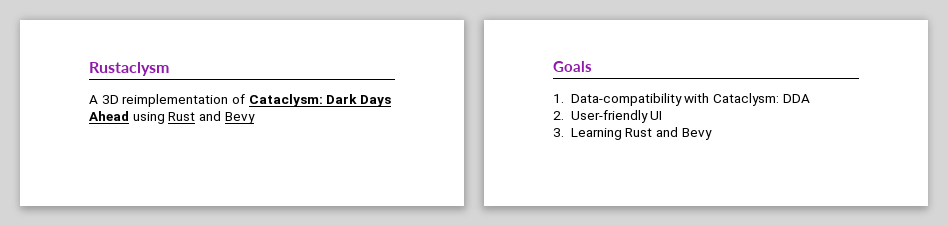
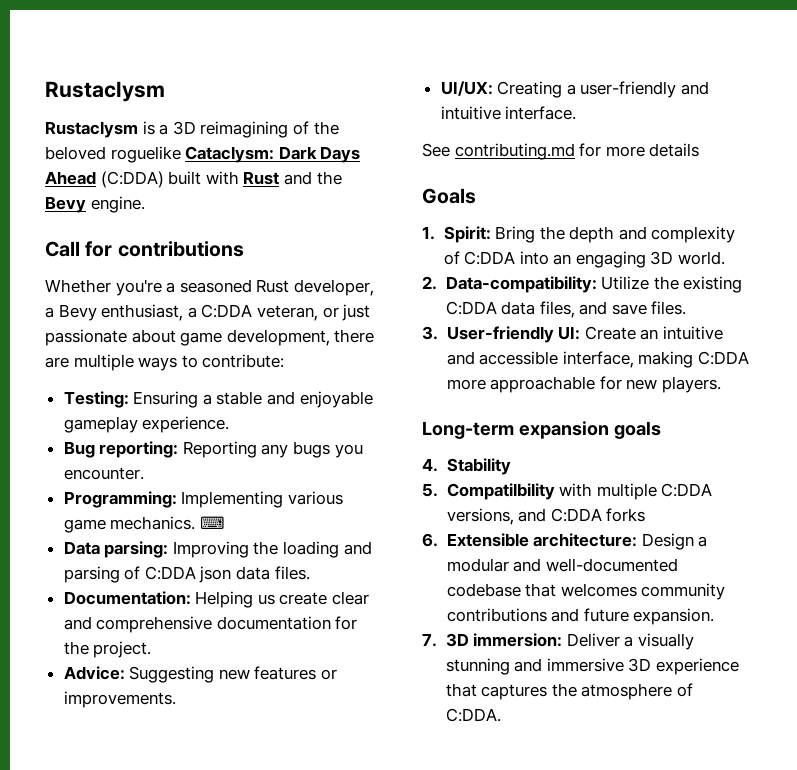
[89,94,245,107] A 3D reimplementation of -> [45,121,339,138] [45,146,181,163] Rustaclysm is a 3D reimagining of the beloved roguelike
[132,111,255,124] [553,61,592,72] [553,93,810,106] [553,110,663,123] [553,127,712,140] using Rust and Bevy // Goals // 1. Data-compatibility with Cataclysm: DDA // 2. User-friendly UI // 3. Learning Rust and Bevy -> [100,171,342,188] [45,196,145,213] [45,241,244,257] [45,279,374,296] [45,304,371,321] [45,329,375,346] [45,354,285,371] [63,391,373,408] [63,416,230,433] [63,441,363,458] [63,467,144,480] [63,491,343,508] [63,516,225,533] [63,541,372,558] [63,566,310,583] [63,591,370,608] [63,616,358,633] [63,641,152,658] [63,666,338,683] [63,691,176,708] [440,81,710,98] [440,106,577,120] [422,143,700,160] [422,188,476,204] [422,226,736,243] [443,251,726,268] [422,276,743,293] [445,301,687,318] [422,326,723,343] [446,351,749,368] [446,376,721,393] [422,421,661,439] [422,458,511,475] [422,483,713,500] [446,508,646,525] [422,533,708,550] [446,558,678,572] [446,583,726,600] [446,608,715,625] [422,633,694,650] [445,658,739,675] [445,683,693,700] [445,708,501,722] (C:DDA) built with Rust and the Bevy engine. // Call for contributions // Whether you're a seasoned Rust developer, a Bevy enthusiast, a C:DDA veteran, or just passionate about game development, there are multiple ways to contribute: // Testing: Ensuring a stable and enjoyable gameplay experience. // Bug reporting: Reporting any bugs you encounter. // Programming: Implementing various game mechanics. ⌨ // Data parsing: Improving the loading and parsing of C:DDA json data files. // Documentation: Helping us create clear and comprehensive documentation for the project. // Advice: Suggesting new features or improvements. // UI/UX: Creating a user-friendly and intuitive interface. // See contributing.md for more details // Goals // 1. Spirit: Bring the depth and complexity of C:DDA into an engaging 3D world. // 2. Data-compatibility: Utilize the existing C:DDA data files, and save files. // 3. User-friendly UI: Create an intuitive and accessible interface, making C:DDA more approachable for new players. // Long-term expansion goals // 4. Stability // 5. Compatilbility with multiple C:DDA versions, and C:DDA forks // 6. Extensible architecture: Design a modular and well-documented codebase that welcomes community contributions and future expansion. // 7. 3D immersion: Deliver a visually stunning and immersive 3D experience that captures the atmosphere of C:DDA.

